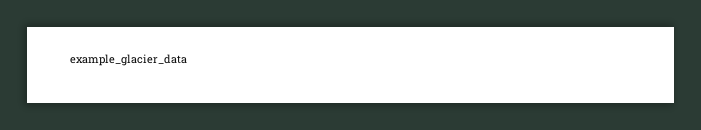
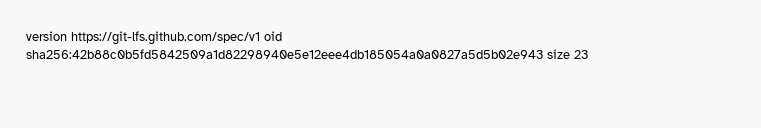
[70,54,187,66] example_glacier_data -> [26,31,282,45] [26,49,588,59] version https://git-lfs.github.com/spec/v1 oid sha256:42b88c0b5fd5842509a1d82298940e5e12eee4db185054a0a0827a5d5b02e943 size 23

